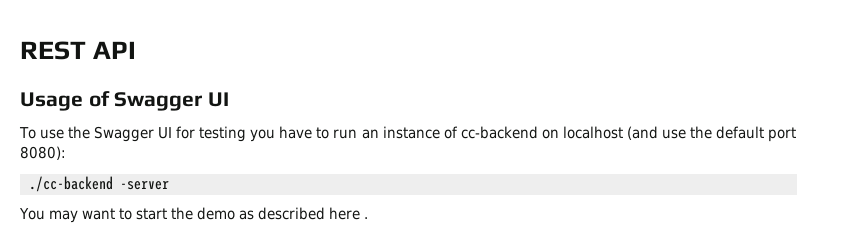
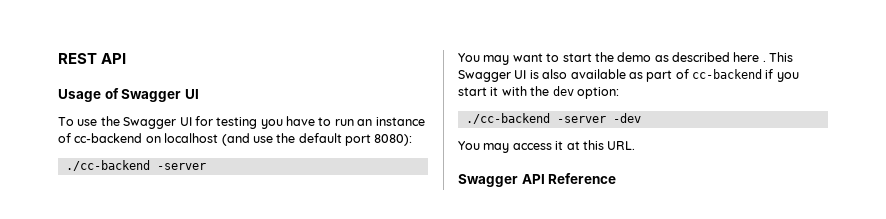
(369, 218) none -> [769,52,794,62] [458,69,799,82] [458,86,619,99] [465,113,641,124] [458,140,636,153] [458,173,617,187] This Swagger UI is also available as part of cc-backend if you start it with the dev option: // ./cc-backend -server -dev // You may access it at this URL. // Swagger API Reference

